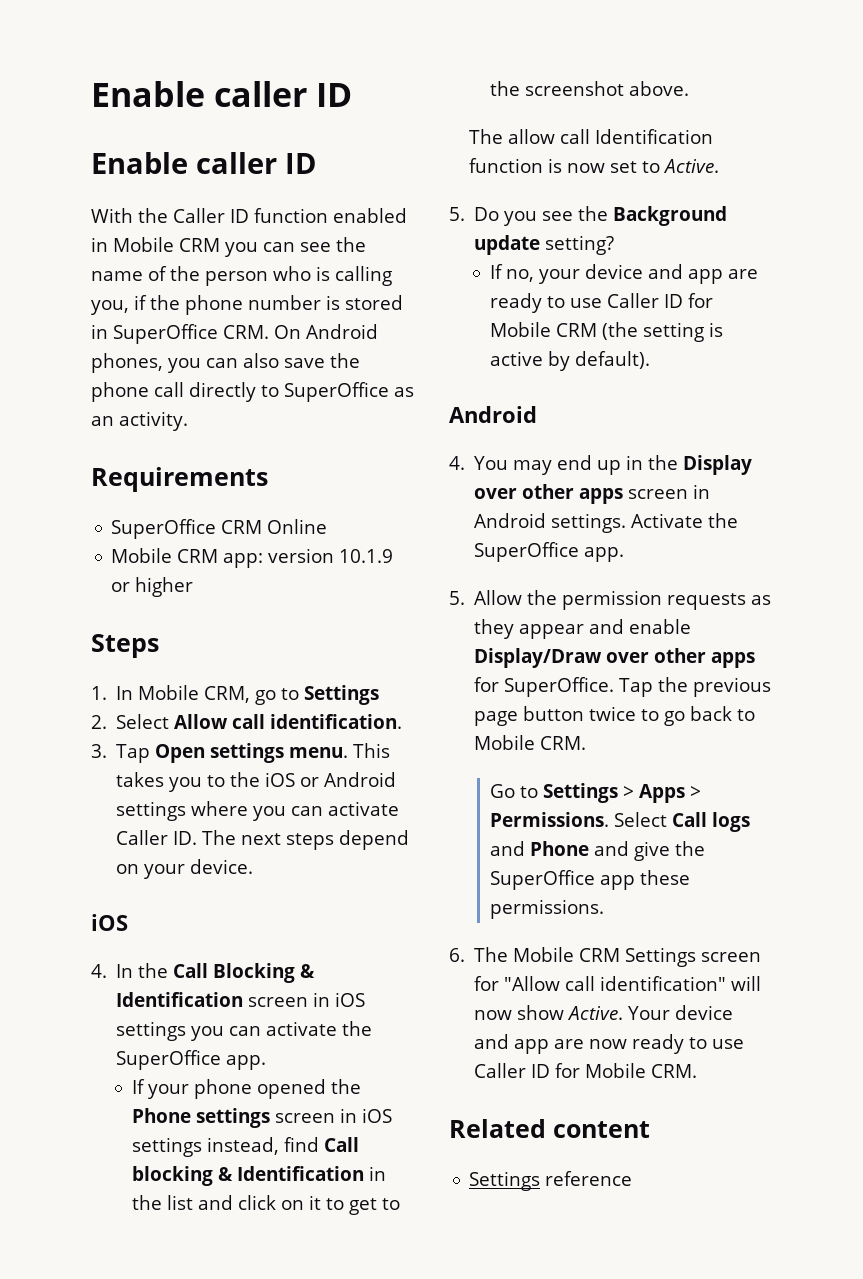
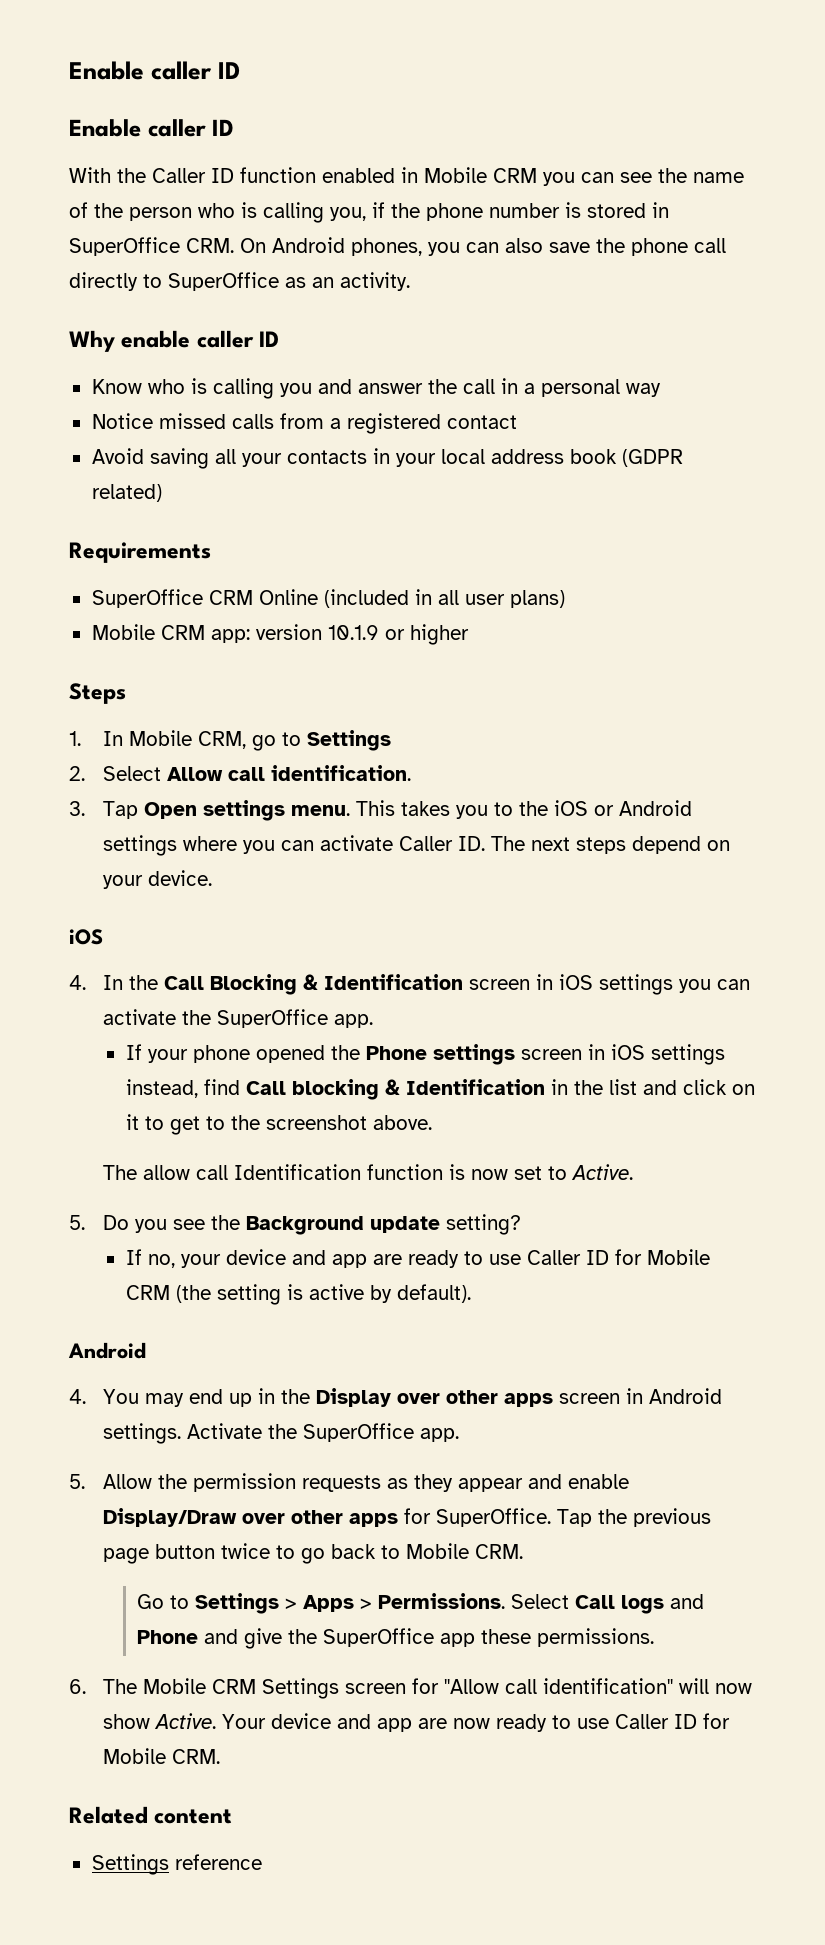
(188, 421) none -> [69,330,280,352] [91,378,661,399] [91,413,517,434] [91,448,683,469] [91,484,162,502] // Why enable caller ID // Know who is calling you and answer the call in a personal way // Notice missed calls from a registered contact // Avoid saving all your contacts in your local address book (GDPR related)
(328, 526) none -> [323,589,565,608] (included in all user plans)

